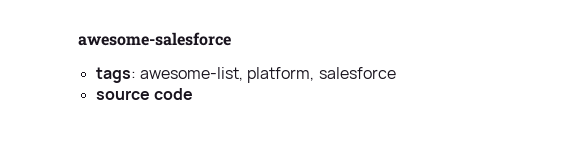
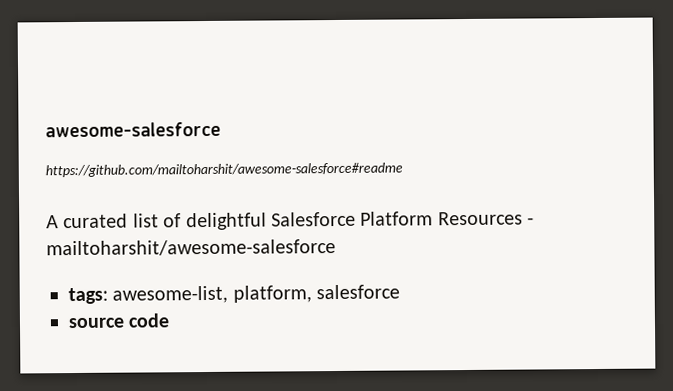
(231, 39) none -> [45,162,403,178] [46,211,535,231] [46,239,336,257] // https://github.com/mailtoharshit/awesome-salesforce#readme // A curated list of delightful Salesforce Platform Resources - mailtoharshit/awesome-salesforce

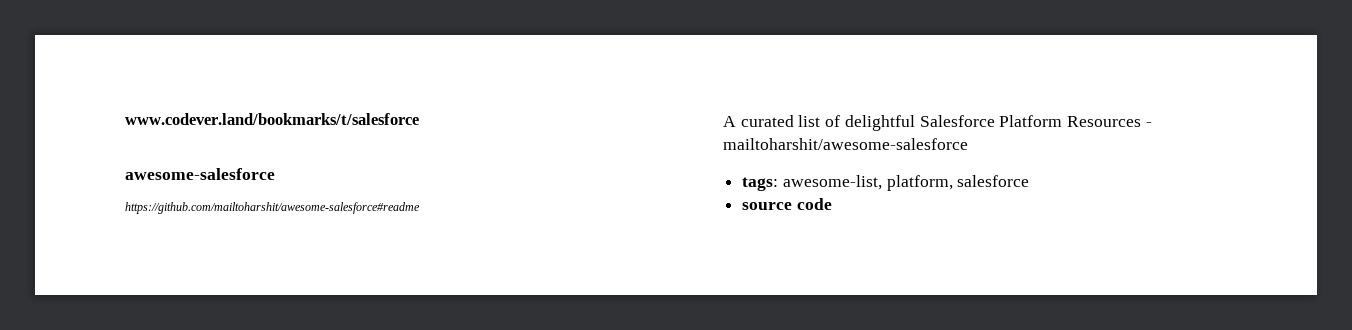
(45, 129) none -> [125,113,419,125] www.codever.land/bookmarks/t/salesforce //

